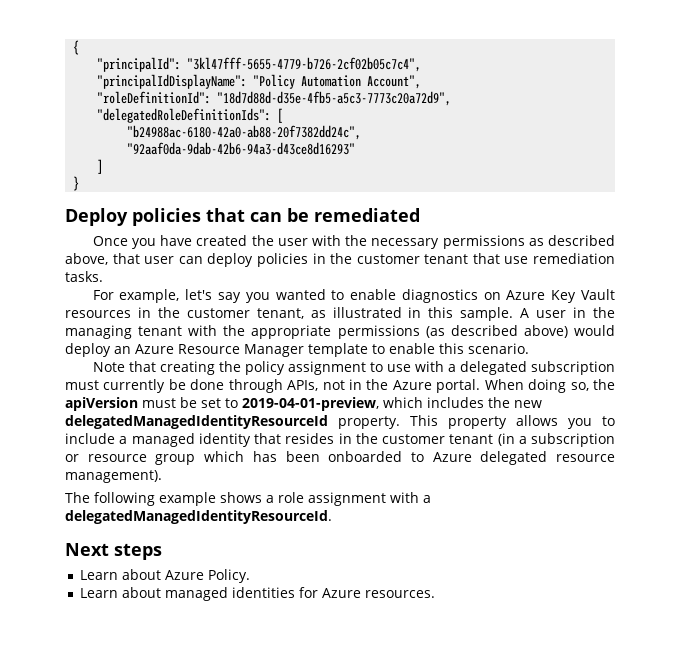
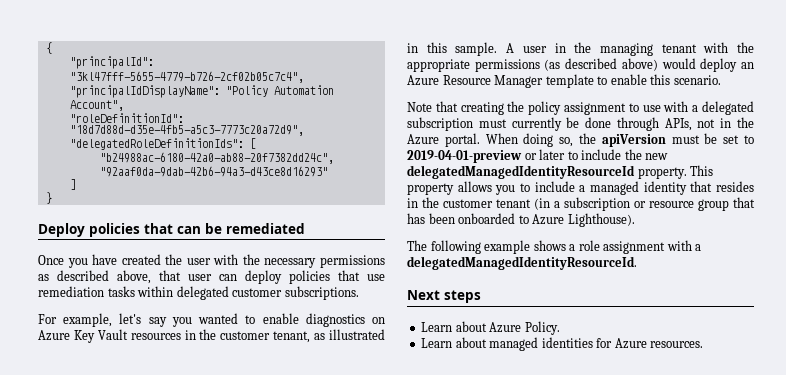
[312,253,615,264] [65,271,103,282] in the customer tenant that use remediation tasks. -> [338,270,385,281] [38,286,359,300] that use remediation tasks within delegated customer subscriptions.
[242,397,484,411] 2019-04-01-preview, which includes -> [407,149,622,163] 2019-04-01-preview or later to include
[204,451,245,462] which -> [733,197,755,208] that
[480,451,615,465] [65,470,162,483] delegated resource management). -> [567,213,635,227] Lighthouse).

